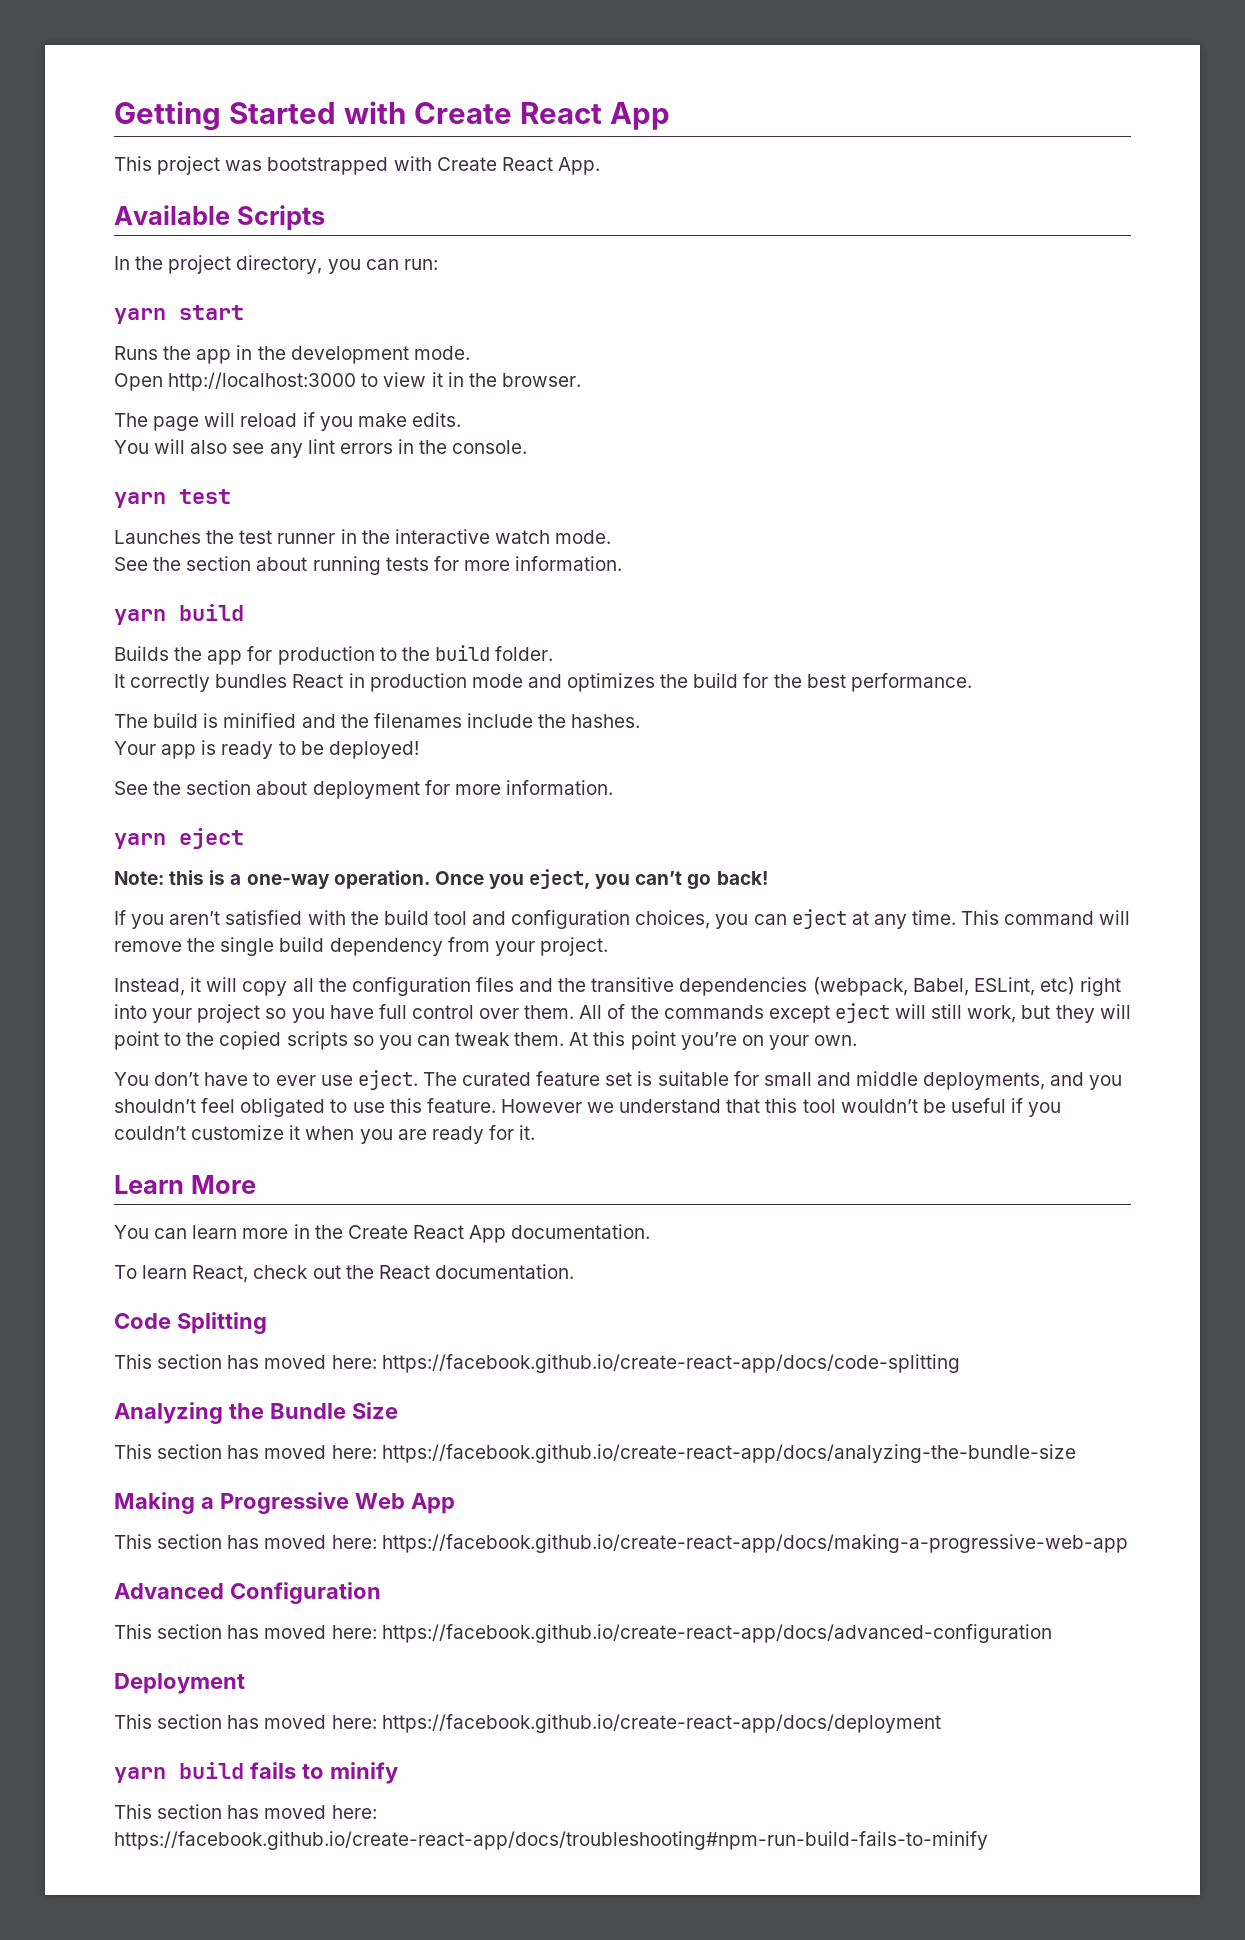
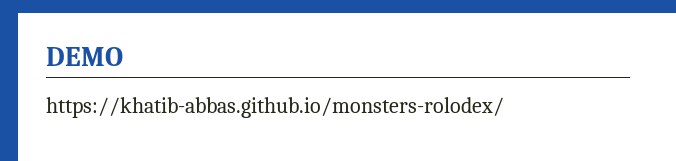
[114,101,670,131] [114,156,600,175] [114,205,325,230] [114,255,438,274] [114,305,244,324] [114,345,470,364] [114,372,581,391] [114,412,461,431] [114,439,528,458] [114,489,231,508] [114,529,612,544] [114,556,623,575] [114,604,244,625] [114,645,554,665] [114,673,972,692] [114,713,641,728] [114,740,419,759] [114,780,613,799] [114,828,244,849] [114,869,768,890] [114,909,1131,929] [114,937,608,956] [114,977,1122,996] [114,1003,1131,1023] [114,1031,858,1050] [114,1070,1123,1090] [114,1098,1062,1117] [114,1125,536,1144] [114,1175,256,1194] [114,1224,651,1243] [114,1264,574,1283] [114,1312,267,1334] [114,1354,960,1373] [114,1402,398,1424] [114,1444,1076,1463] [114,1492,455,1514] [114,1534,1128,1553] [114,1582,381,1604] [114,1624,1052,1643] [114,1673,245,1694] [114,1714,941,1733] [114,1762,398,1784] [114,1804,377,1819] [114,1831,988,1850] Getting Started with Create React App // This project was bootstrapped with Create React App. // Available Scripts // In the project directory, you can run: // yarn start // Runs the app in the development mode. // Open http://localhost:3000 to view it in the browser. // The page will reload if you make edits. // You will also see any lint errors in the console. // yarn test // Launches the test runner in the interactive watch mode. // See the section about running tests for more information. // yarn build // Builds the app for production to the build folder. // It correctly bundles React in production mode and optimizes the build for the best performance. // The build is minified and the filenames include the hashes. // Your app is ready to be deployed! // See the section about deployment for more information. // yarn eject // Note: this is a one-way operation. Once you eject, you can’t go back! // If you aren’t satisfied with the build tool and configuration choices, you can eject at any time. This command will remove the single build dependency from your project. // Instead, it will copy all the configuration files and the transitive dependencies (webpack, Babel, ESLint, etc) right into your project so you have full control over them. All of the commands except eject will still work, but they will point to the copied scripts so you can tweak them. At this point you’re on your own. // You don’t have to ever use eject. The curated feature set is suitable for small and middle deployments, and you shouldn’t feel obligated to use this feature. However we understand that this tool wouldn’t be useful if you couldn’t customize it when you are ready for it. // Learn More // You can learn more in the Create React App documentation. // To learn React, check out the React documentation. // Code Splitting // This section has moved here: https://facebook.github.io/create-react-app/docs/code-splitting // Analyzing the Bundle Size // This section has moved here: https://facebook.github.io/create-react-app/docs/analyzing-the-bundle-size // Making a Progressive Web App // This section has moved here: https://facebook.github.io/create-react-app/docs/making-a-progressive-web-app // Advanced Configuration // This section has moved here: https://facebook.github.io/create-react-app/docs/advanced-configuration // Deployment // This section has moved here: https://facebook.github.io/create-react-app/docs/deployment // yarn build fails to minify // This section has moved here: https://facebook.github.io/create-react-app/docs/troubleshooting#npm-run-build-fails-to-minify -> [46,47,123,66] [46,97,504,118] DEMO // https://khatib-abbas.github.io/monsters-rolodex/

